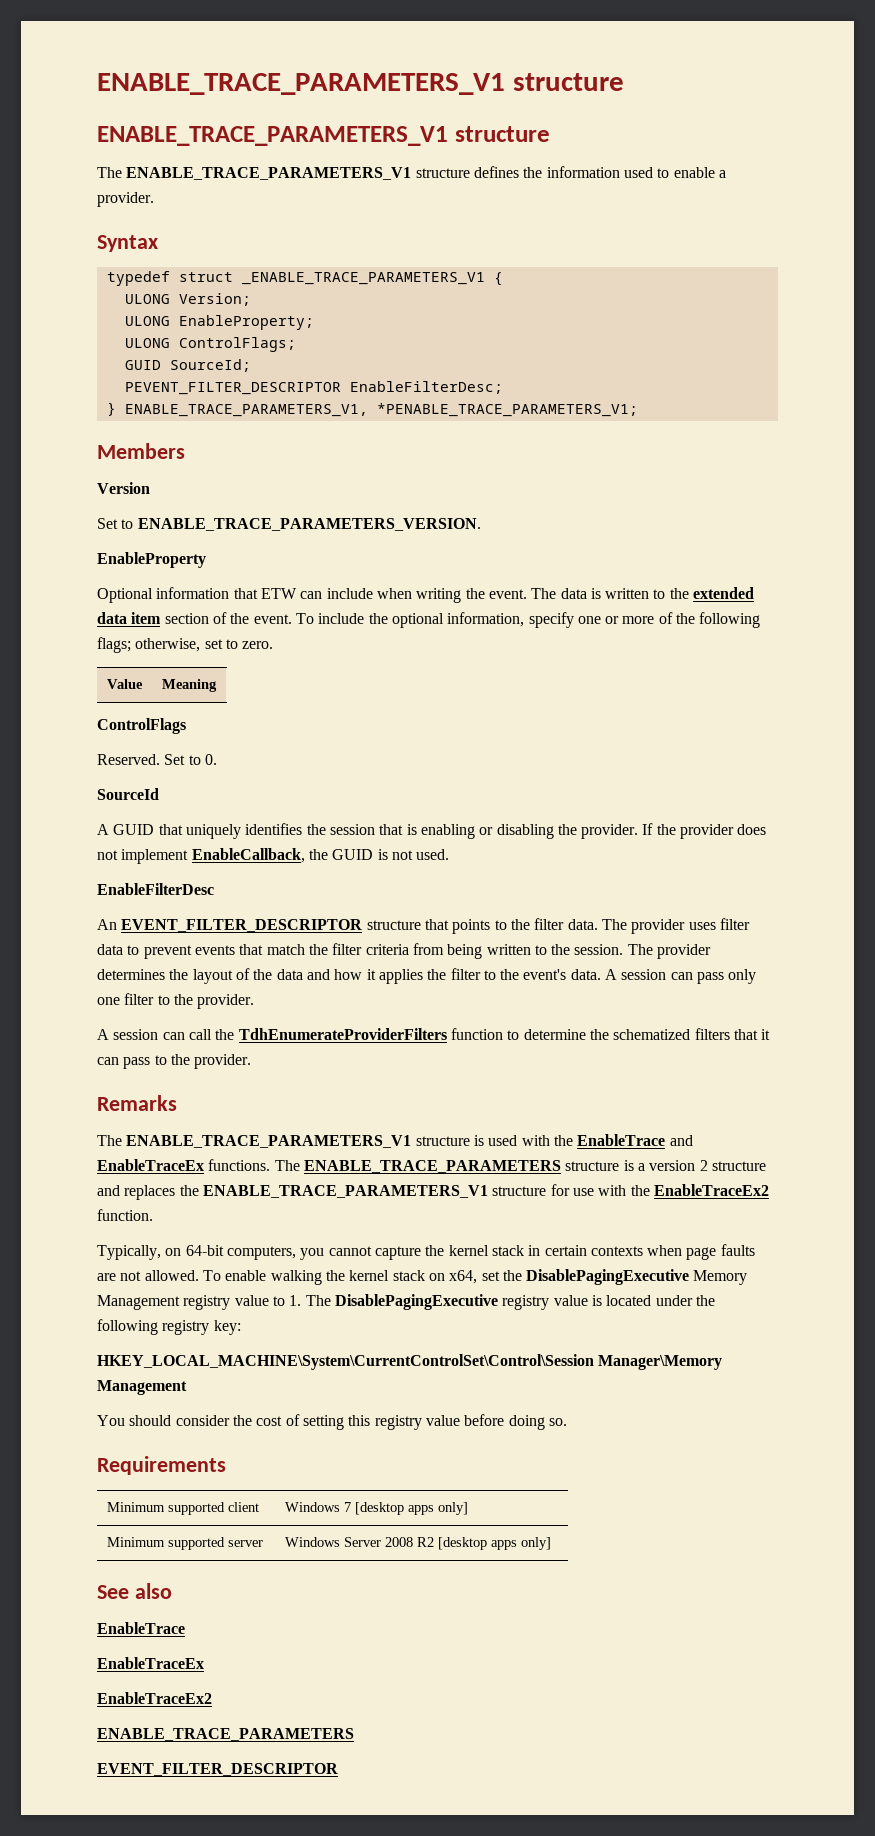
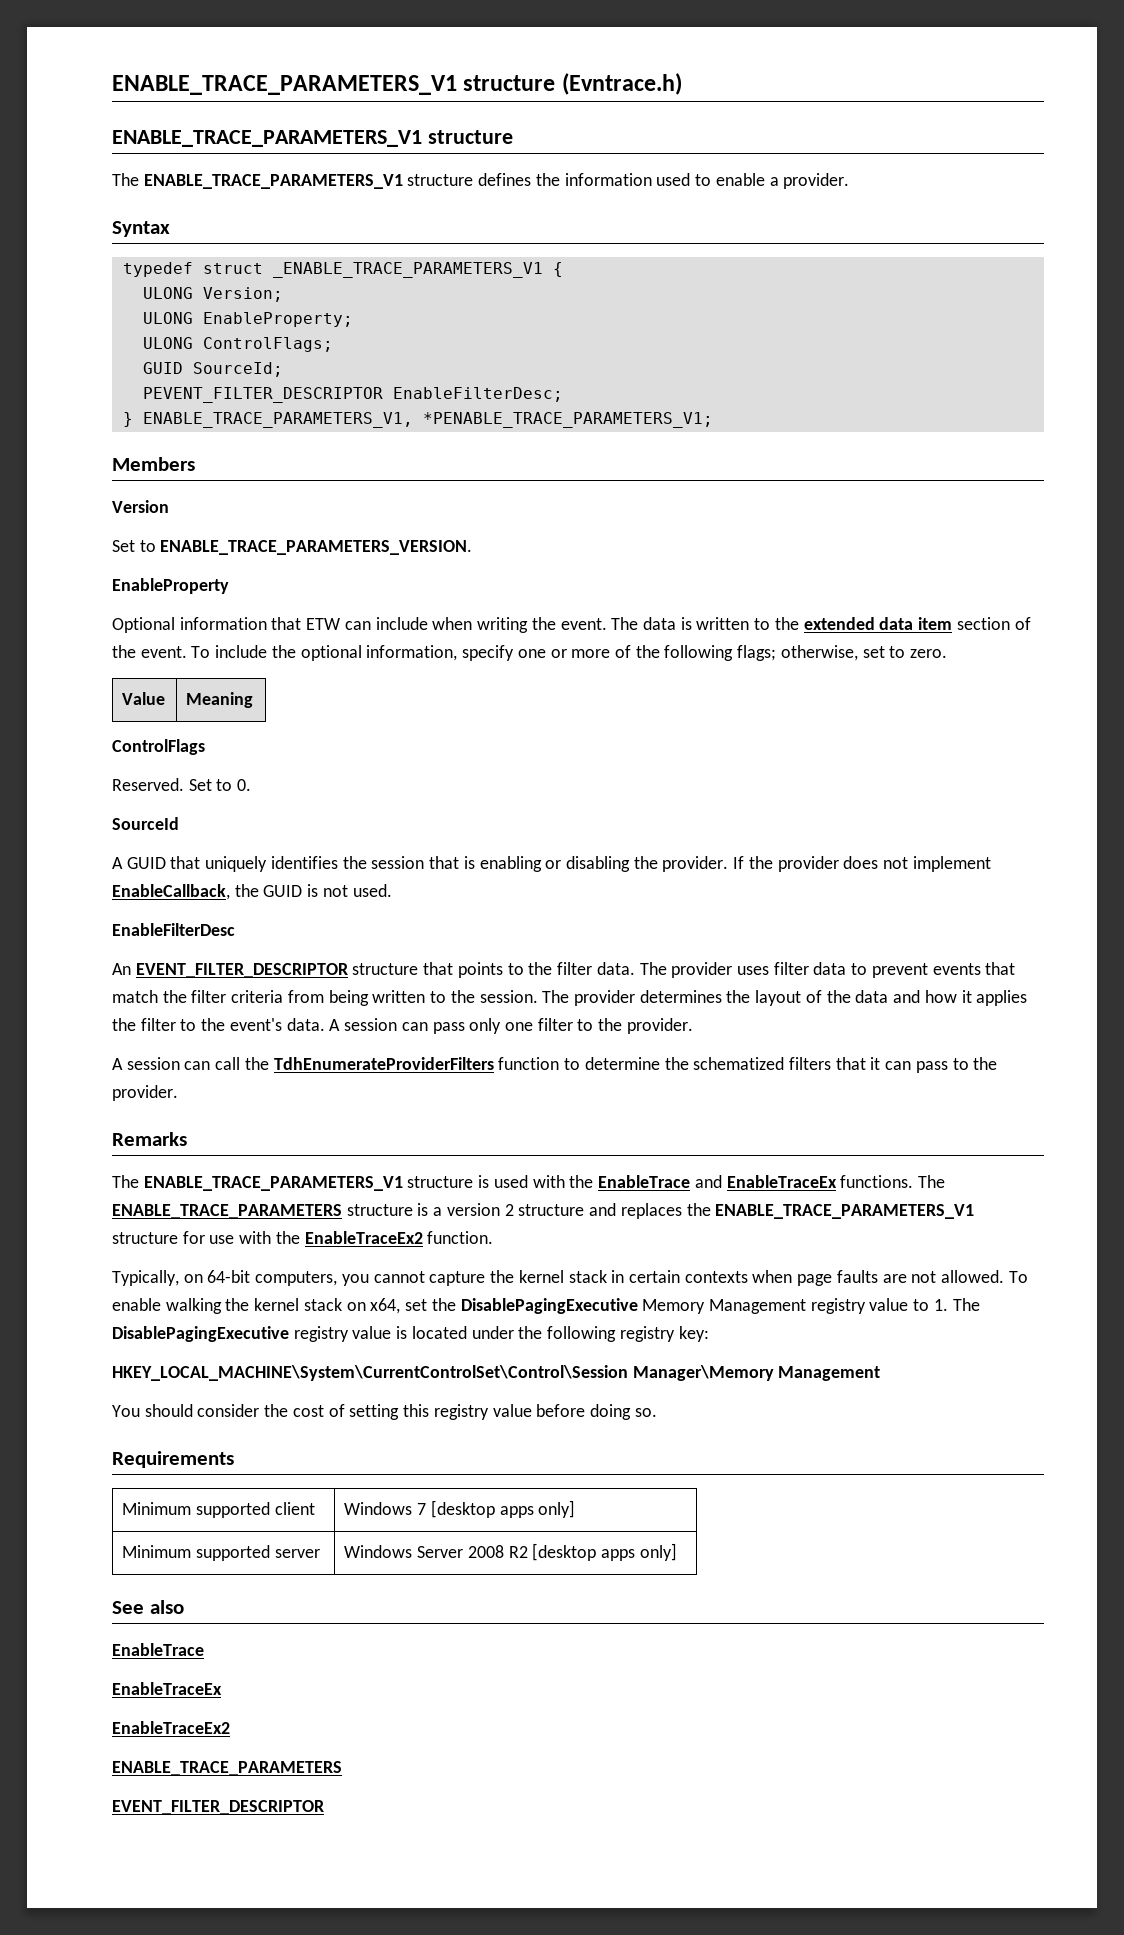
[97,73,624,95] ENABLE_TRACE_PARAMETERS_V1 structure -> [112,73,682,95] ENABLE_TRACE_PARAMETERS_V1 structure (Evntrace.h)

